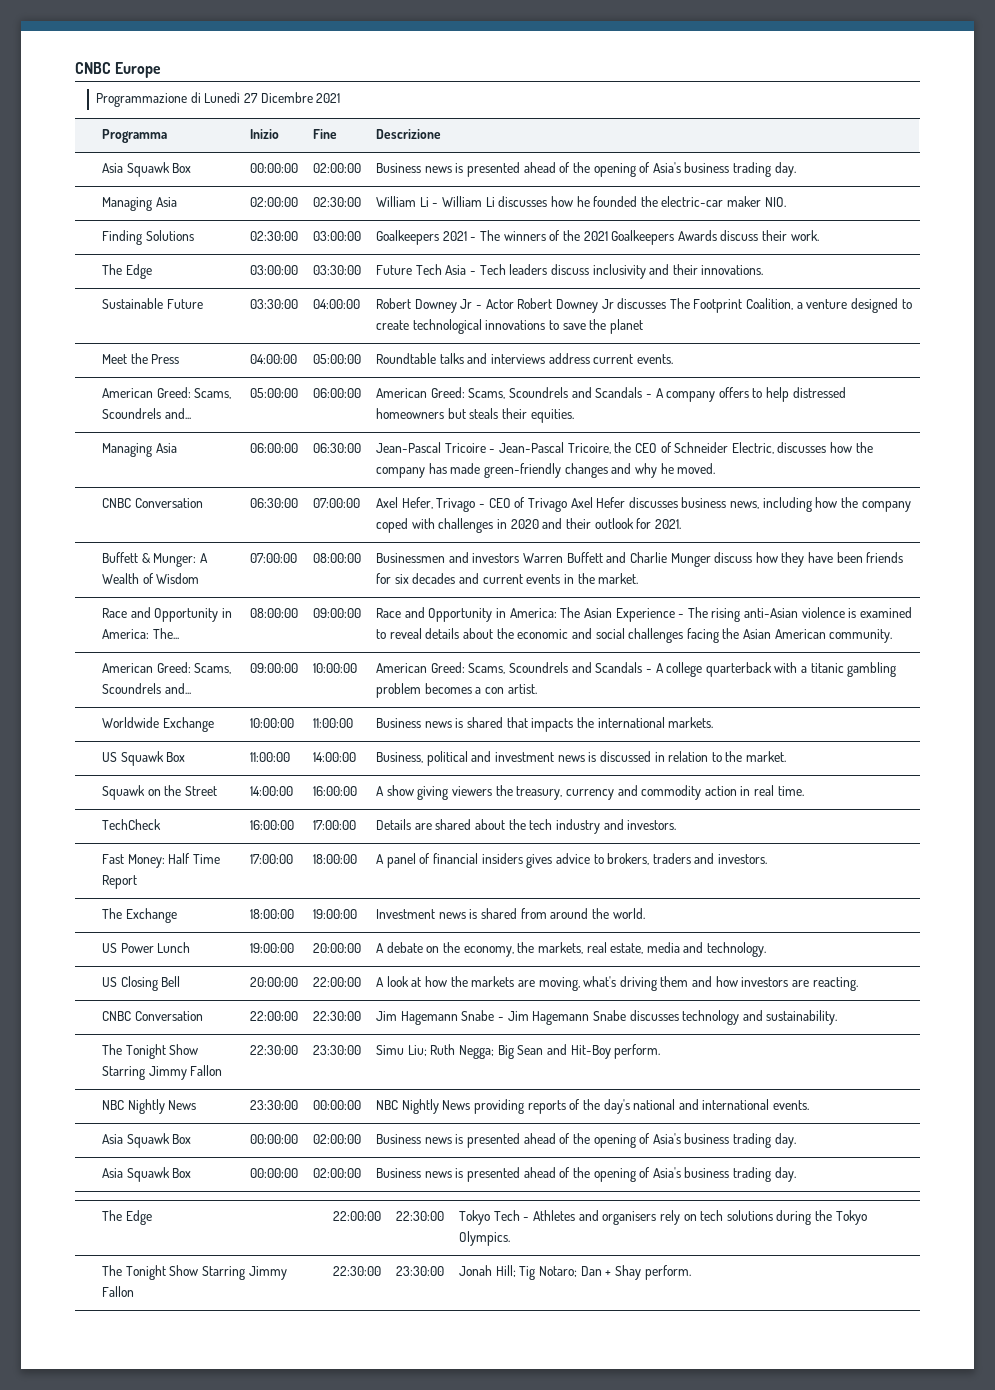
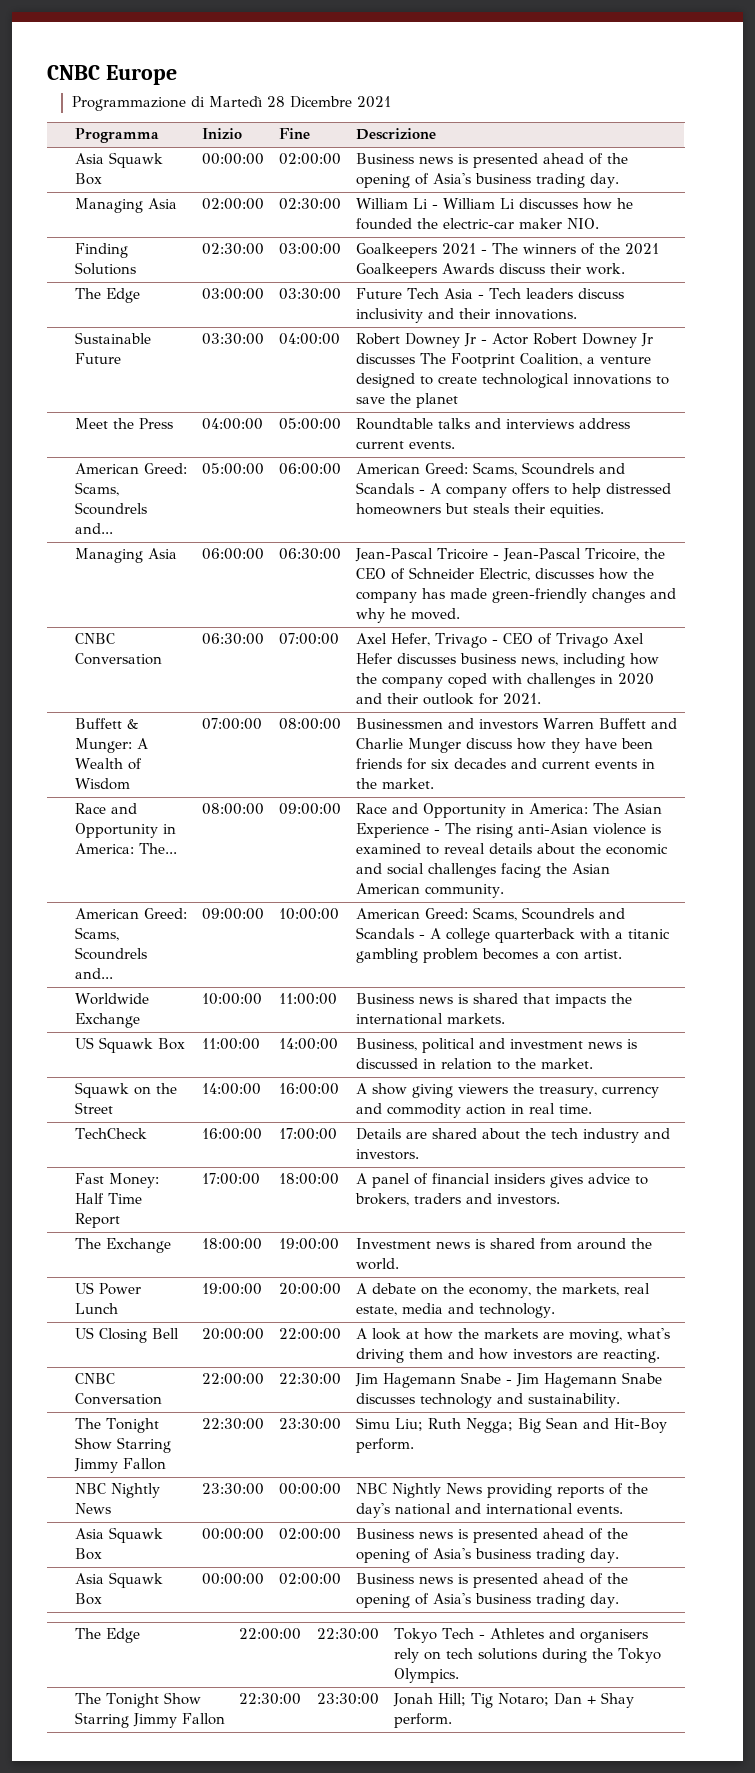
[204,92,258,103] Lunedì 27 -> [208,96,285,107] Martedì 28

